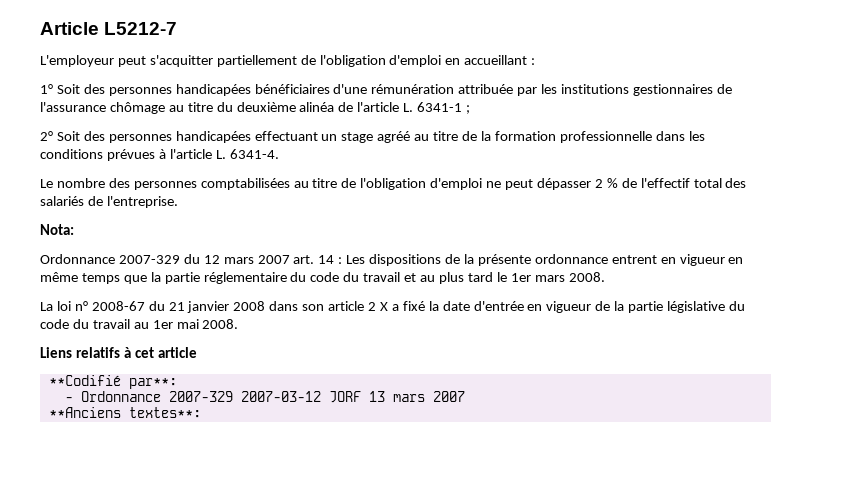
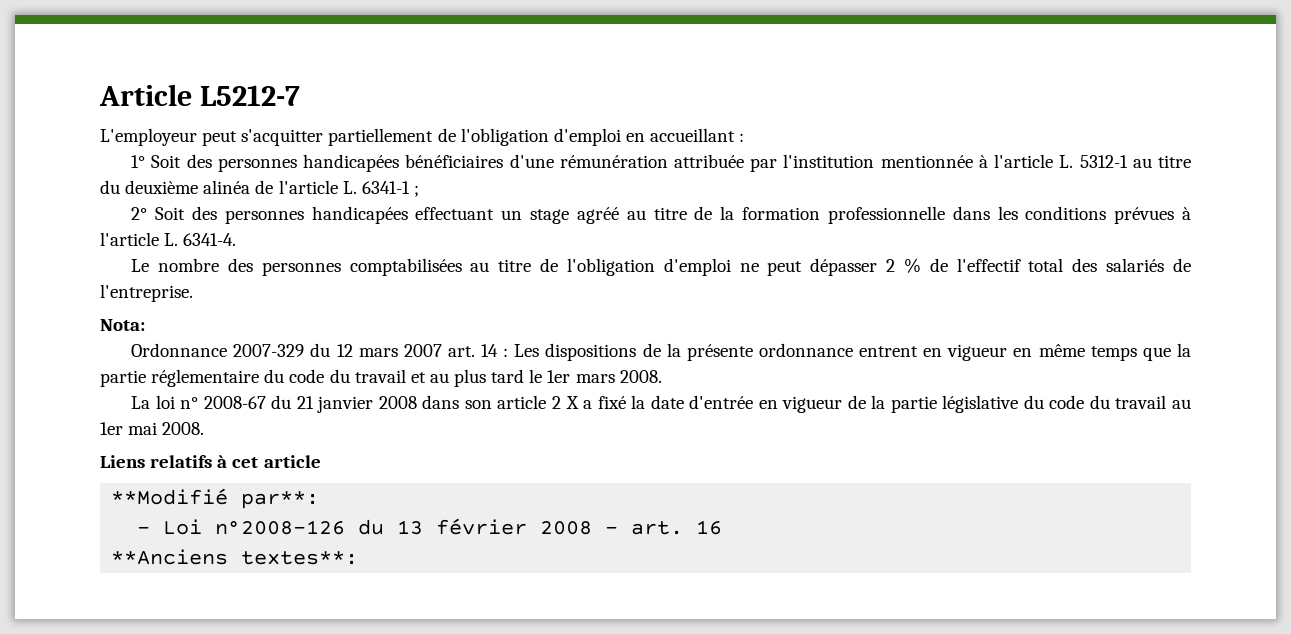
[541,84,732,96] [40,102,165,114] les institutions gestionnaires de l'assurance chômage -> [783,154,1128,168] l'institution mentionnée à l'article L. 5312-1
[48,375,121,386] **Codifié -> [111,488,229,505] **Modifié
[80,391,465,403] Ordonnance 2007-329 2007-03-12 JORF 13 mars 2007 -> [163,518,723,535] Loi n°2008-126 du 13 février 2008 - art. 16

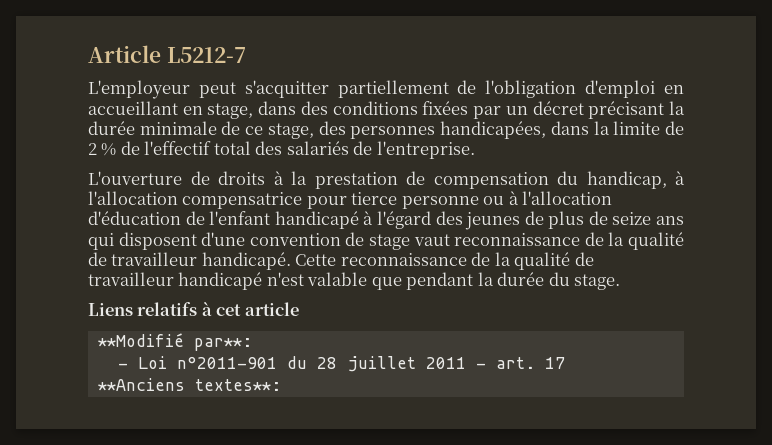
[739,133,745,142] [131,154,1191,172] [100,180,419,197] [131,206,1191,224] [100,232,237,246] [131,258,878,276] : // 1° Soit des personnes handicapées bénéficiaires d'une rémunération attribuée par l'institution mentionnée à l'article L. 5312-1 au titre du deuxième alinéa de l'article L. 6341-1 ; // 2° Soit des personnes handicapées effectuant un stage agréé au titre de la formation professionnelle dans les conditions prévues à l'article L. 6341-4. // Le nombre des personnes comptabilisées au titre de l'obligation d'emploi ne peut dépasser -> [182,101,686,119] [88,121,685,139] en stage, dans des conditions fixées par un décret précisant la durée minimale de ce stage, des personnes handicapées, dans la limite de
[100,319,145,331] [131,343,1191,361] [100,369,662,387] [131,395,1191,413] [100,422,205,435] Nota: // Ordonnance 2007-329 du 12 mars 2007 art. 14 : Les dispositions de la présente ordonnance entrent en vigueur en même temps que la partie réglementaire du code du travail et au plus tard le 1er mars 2008. // La loi n° 2008-67 du 21 janvier 2008 dans son article 2 X a fixé la date d'entrée en vigueur de la partie législative du code du travail au 1er mai 2008. -> [88,171,685,189] [88,191,613,209] [88,211,684,230] [88,232,685,250] [88,252,594,270] [88,272,621,290] L'ouverture de droits à la prestation de compensation du handicap, à l'allocation compensatrice pour tierce personne ou à l'allocation d'éducation de l'enfant handicapé à l'égard des jeunes de plus de seize ans qui disposent d'une convention de stage vaut reconnaissance de la qualité de travailleur handicapé. Cette reconnaissance de la qualité de travailleur handicapé n'est valable que pendant la durée du stage.
[215,518,593,535] n°2008-126 du 13 février 2008 -> [176,356,466,372] n°2011-901 du 28 juillet 2011
[696,520,723,535] 16 -> [544,357,565,369] 17

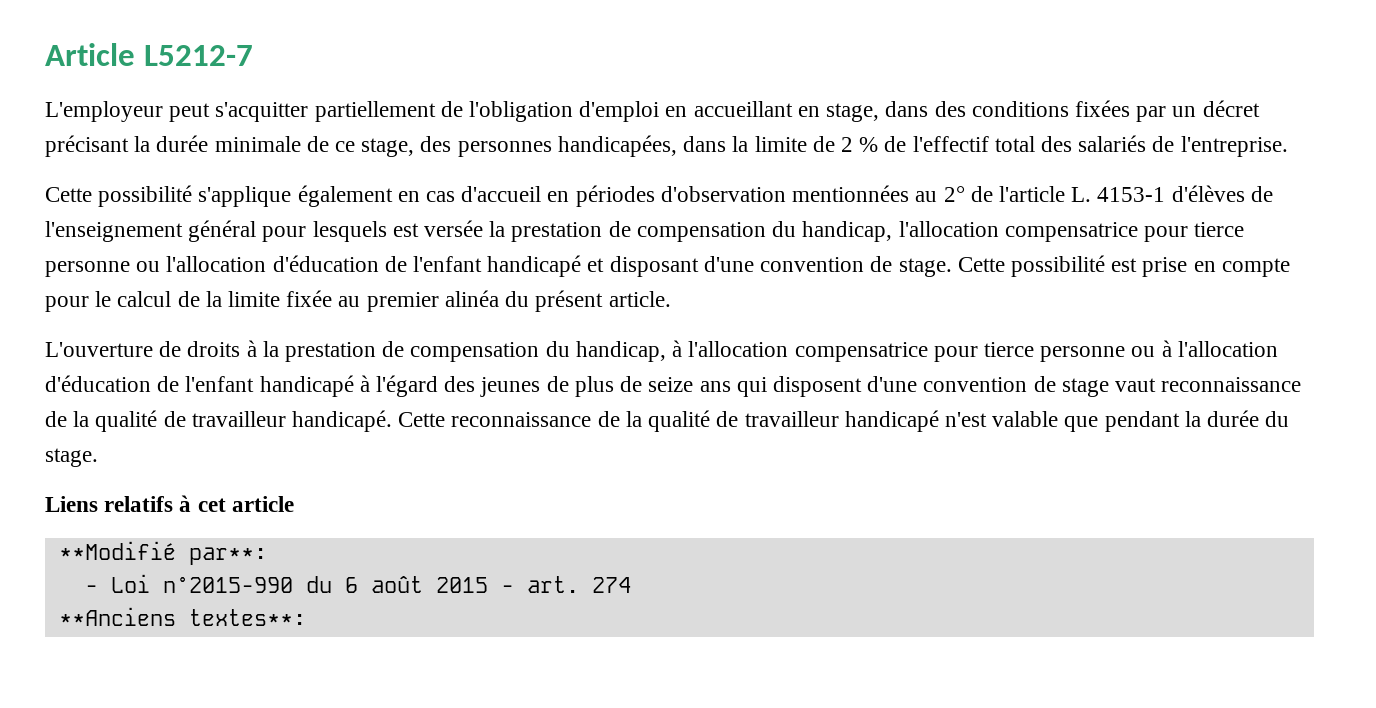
(475, 150) none -> [45,185,1273,207] [45,220,1245,242] [45,255,1290,277] [45,290,671,312] // Cette possibilité s'applique également en cas d'accueil en périodes d'observation mentionnées au 2° de l'article L. 4153-1 d'élèves de l'enseignement général pour lesquels est versée la prestation de compensation du handicap, l'allocation compensatrice pour tierce personne ou l'allocation d'éducation de l'enfant handicapé et disposant d'une convention de stage. Cette possibilité est prise en compte pour le calcul de la limite fixée au premier alinéa du présent article.
[176,356,466,372] n°2011-901 du 28 juillet 2011 -> [162,576,488,593] n°2015-990 du 6 août 2015
[544,357,565,369] 17 -> [591,577,631,593] 274

